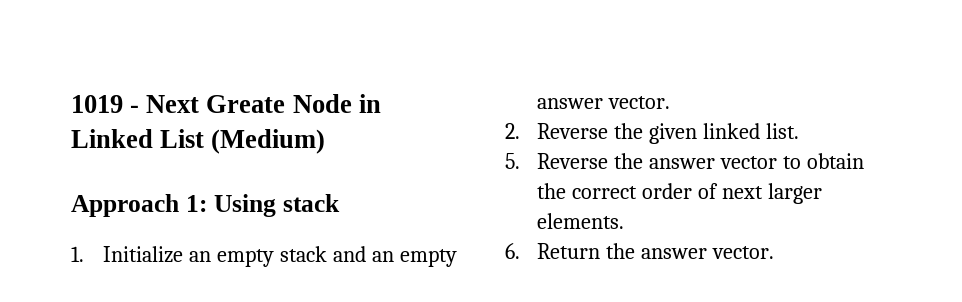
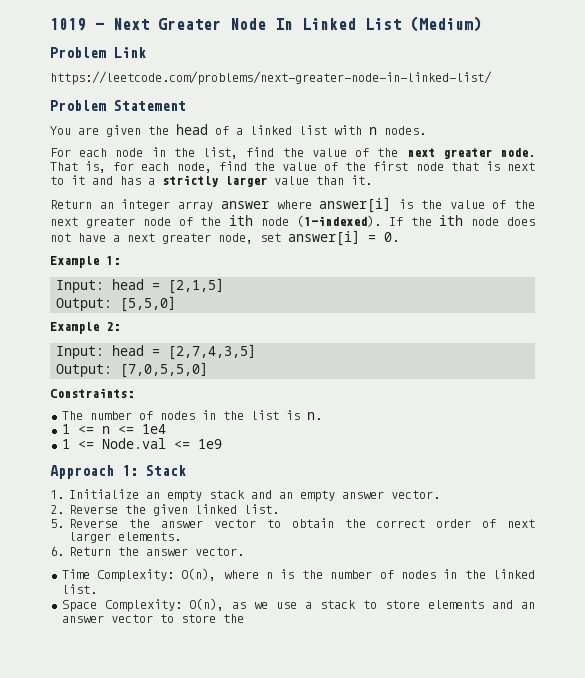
[206,94,381,113] Greate Node in -> [158,18,293,30] Greater Node In
(326, 141) none -> [50,47,146,58] [50,71,492,85] [50,100,186,111] [50,124,426,137] [50,147,535,159] [50,161,536,173] [50,175,372,187] [50,197,536,213] [50,215,535,228] [50,230,399,246] [50,256,120,268] [56,278,225,294] [56,296,177,312] [50,322,120,334] [56,344,257,360] [56,362,209,378] [50,388,134,398] [61,410,322,420] [61,424,166,434] [61,438,222,449] // Problem Link // https://leetcode.com/problems/next-greater-node-in-linked-list/ // Problem Statement // You are given the head of a linked list with n nodes. // For each node in the list, find the value of the next greater node. That is, for each node, find the value of the first node that is next to it and has a strictly larger value than it. // Return an integer array answer where answer[i] is the value of the next greater node of the ith node (1-indexed). If the ith node does not have a next greater node, set answer[i] = 0. // Example 1: // Input: head = [2,1,5] // Output: [5,5,0] // Example 2: // Input: head = [2,7,4,3,5] // Output: [7,0,5,5,0] // Constraints: // The number of nodes in the list is n. // 1 <= n <= 1e4 // 1 <= Node.val <= 1e9
[213,194,340,217] Using stack -> [146,465,186,476] Stack
(774, 252) none -> [61,568,535,582] [61,584,97,594] [61,598,535,612] [61,614,244,623] // Time Complexity: O(n), where n is the number of nodes in the linked list. // Space Complexity: O(n), as we use a stack to store elements and an answer vector to store the

